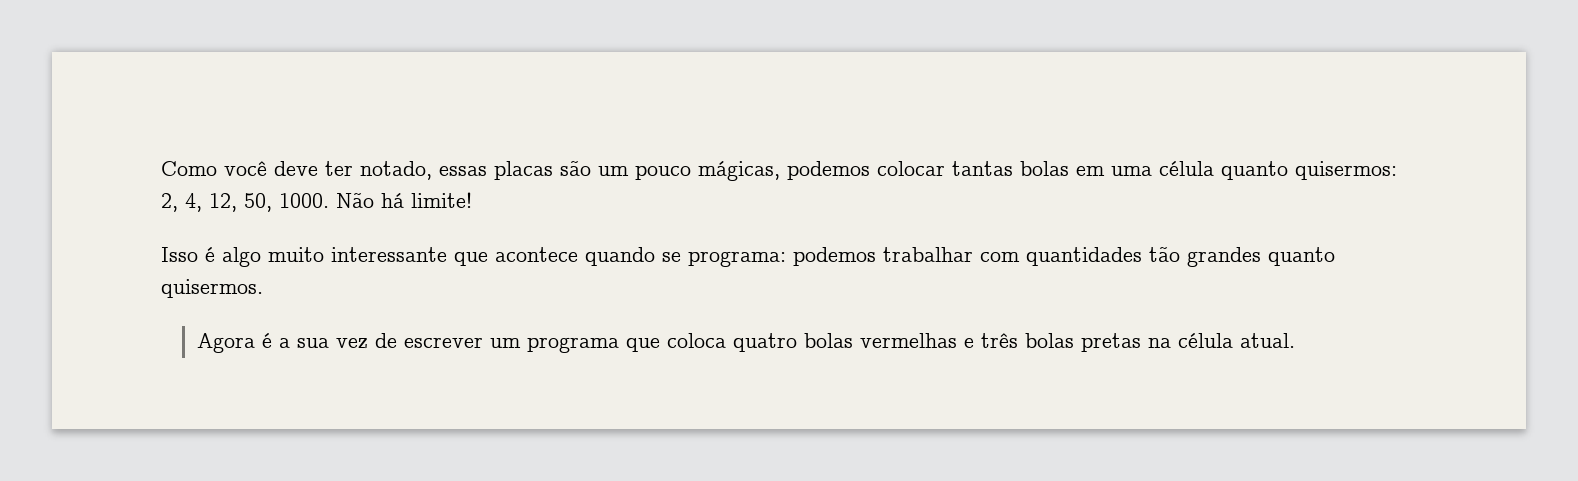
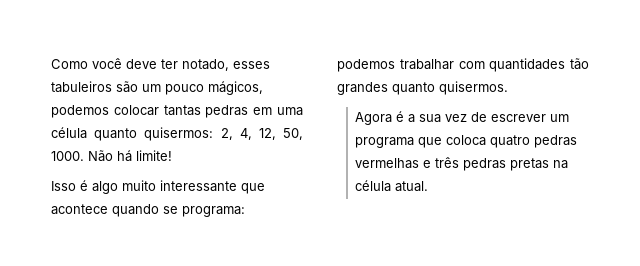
[439,161,553,180] essas placas -> [233,61,270,69] [51,81,112,93] esses tabuleiros
[698,161,780,181] mágicas, -> [208,81,263,95] mágicos,
[1020,161,1069,176] bolas -> [205,105,249,118] pedras
[804,333,854,348] bolas -> [533,135,577,148] pedras
[1025,333,1075,348] bolas -> [462,158,506,171] pedras

